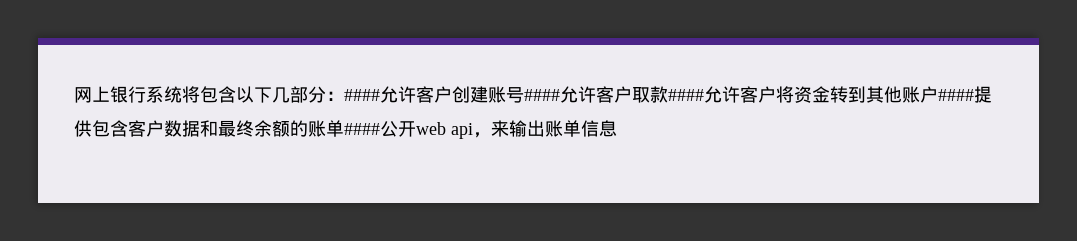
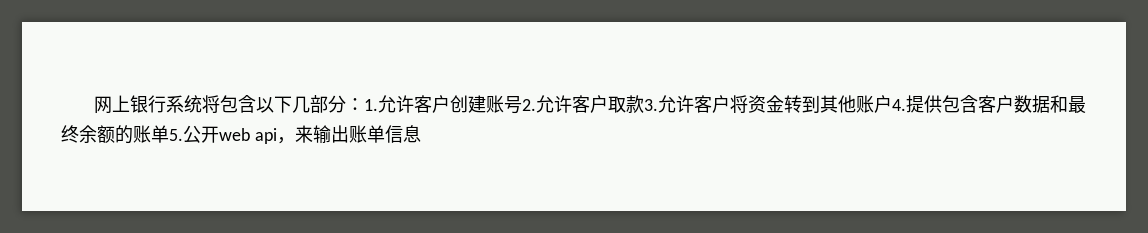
[344,89,380,101] #### -> [364,99,379,111] 1.
[524,89,560,101] #### -> [522,99,537,111] 2.
[668,89,704,101] #### -> [644,99,659,111] 3.
[938,89,974,101] #### -> [892,99,907,111] 4.
[344,123,380,135] #### -> [169,129,183,141] 5.

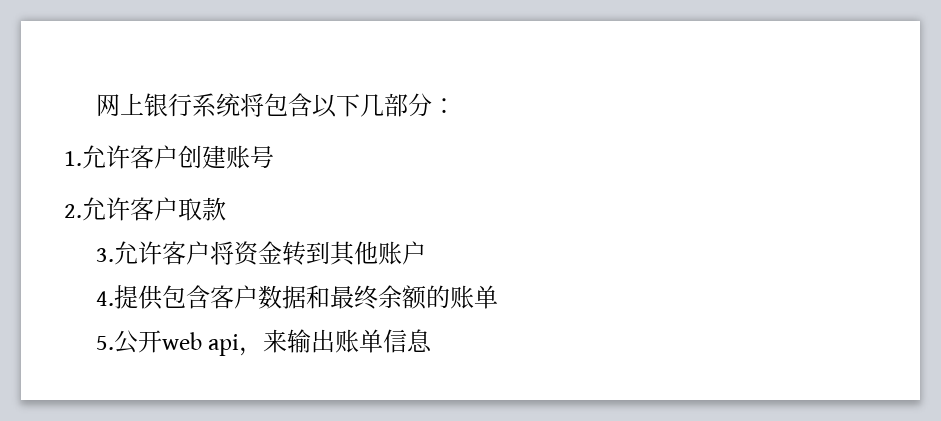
(365, 104) none -> (456, 106) //
(523, 105) none -> (274, 156) //
(645, 104) none -> (226, 209) //
(893, 104) none -> (426, 253) //
(169, 134) none -> (498, 297) //

